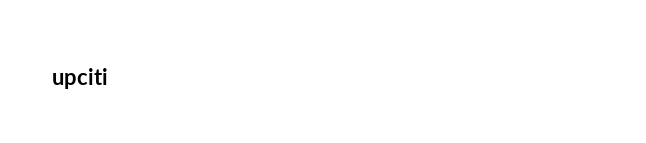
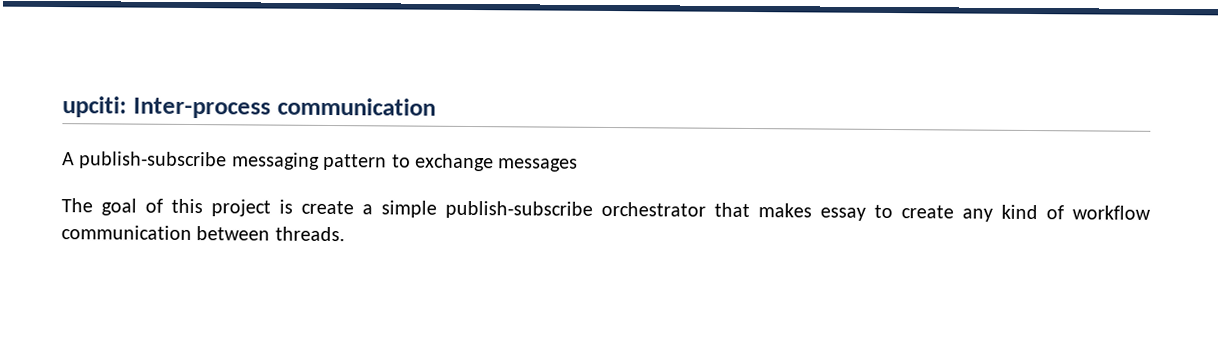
[52,68,108,89] upciti -> [62,96,436,119] [62,151,579,172] [61,198,1151,222] [61,225,345,242] upciti: Inter-process communication // A publish-subscribe messaging pattern to exchange messages // The goal of this project is create a simple publish-subscribe orchestrator that makes essay to create any kind of workflow communication between threads.

